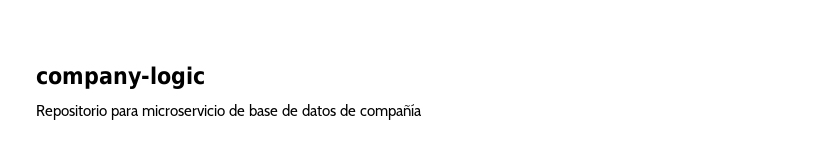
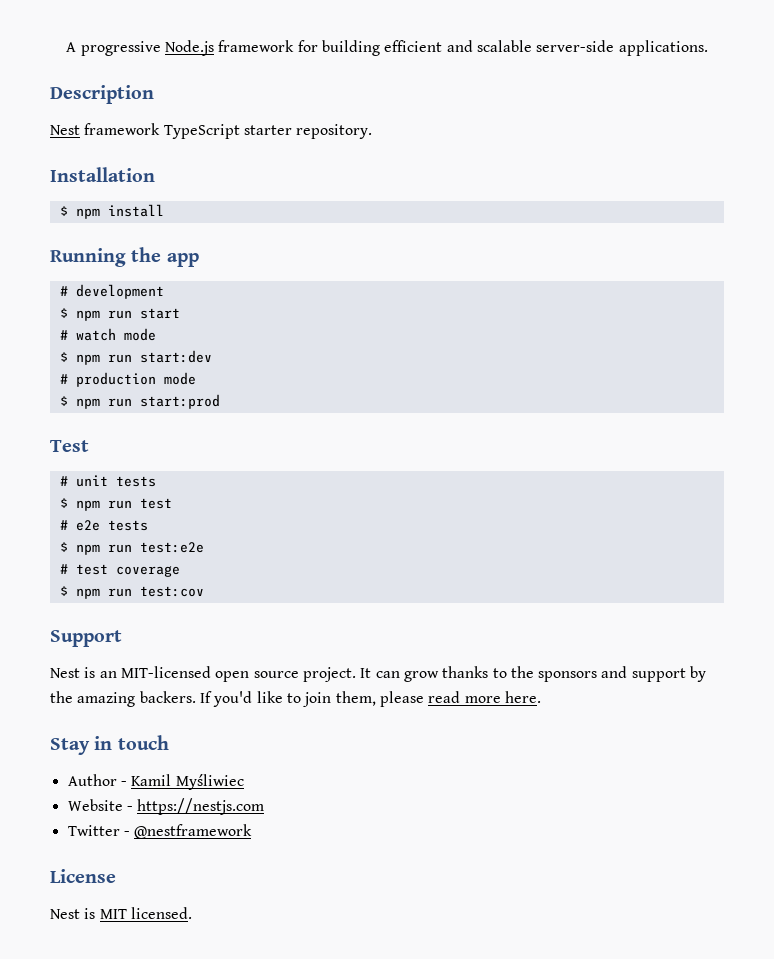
[36,66,205,89] [36,104,423,120] company-logic // Repositorio para microservicio de base de datos de compañía -> [66,40,708,56] [50,85,154,104] [50,123,373,139] [50,167,155,182] [59,204,164,219] [50,247,199,267] [59,284,164,299] [59,308,180,321] [59,328,156,341] [59,350,212,365] [59,372,196,387] [59,394,220,409] [50,440,89,452] [59,475,156,487] [59,498,172,511] [59,520,148,531] [59,542,204,555] [59,564,180,577] [59,586,204,599] [50,630,122,647] [50,666,707,682] [50,691,541,707] [50,735,169,755] [67,774,244,790] [67,798,265,815] [67,824,253,839] [50,869,116,883] [50,907,192,919] A progressive Node.js framework for building efficient and scalable server-side applications. // Description // Nest framework TypeScript starter repository. // Installation // $ npm install // Running the app // # development // $ npm run start // # watch mode // $ npm run start:dev // # production mode // $ npm run start:prod // Test // # unit tests // $ npm run test // # e2e tests // $ npm run test:e2e // # test coverage // $ npm run test:cov // Support // Nest is an MIT-licensed open source project. It can grow thanks to the sponsors and support by the amazing backers. If you'd like to join them, please read more here. // Stay in touch // Author - Kamil Myśliwiec // Website - https://nestjs.com // Twitter - @nestframework // License // Nest is MIT licensed.

